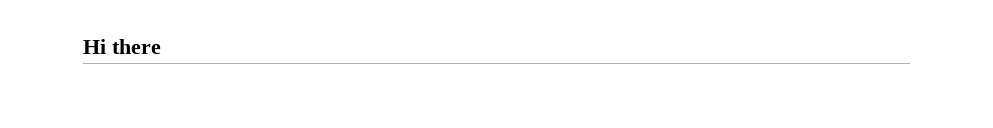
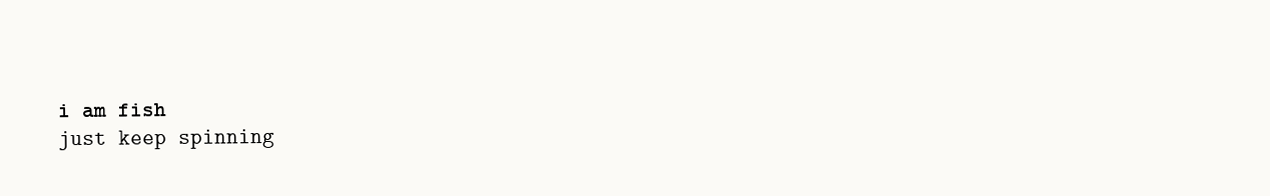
[83,39,161,54] Hi there -> [58,103,167,118] [58,128,275,151] i am fish // just keep spinning

